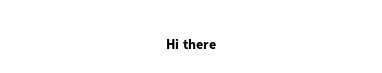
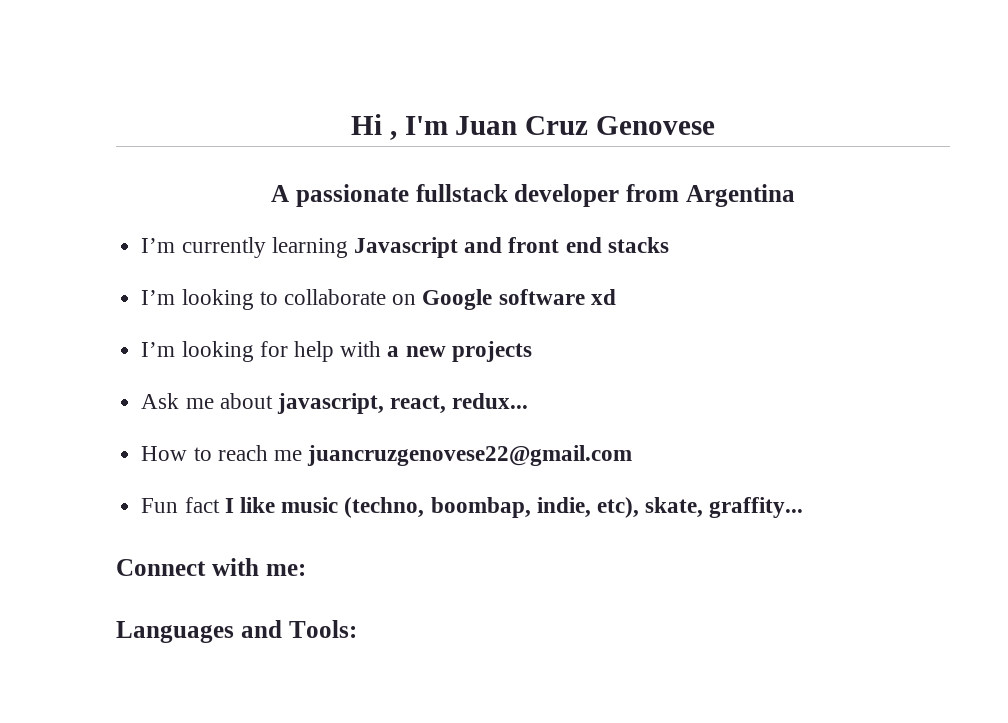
[182,39,216,49] there -> [389,116,716,140] [271,184,795,207] [141,237,669,258] [141,289,616,310] [141,341,532,362] [141,393,529,414] [141,445,633,466] [141,497,804,518] [116,558,306,576] [116,620,357,643] , I'm Juan Cruz Genovese // A passionate fullstack developer from Argentina // I’m currently learning Javascript and front end stacks // I’m looking to collaborate on Google software xd // I’m looking for help with a new projects // Ask me about javascript, react, redux... // How to reach me juancruzgenovese22@gmail.com // Fun fact I like music (techno, boombap, indie, etc), skate, graffity... // Connect with me: // Languages and Tools:

